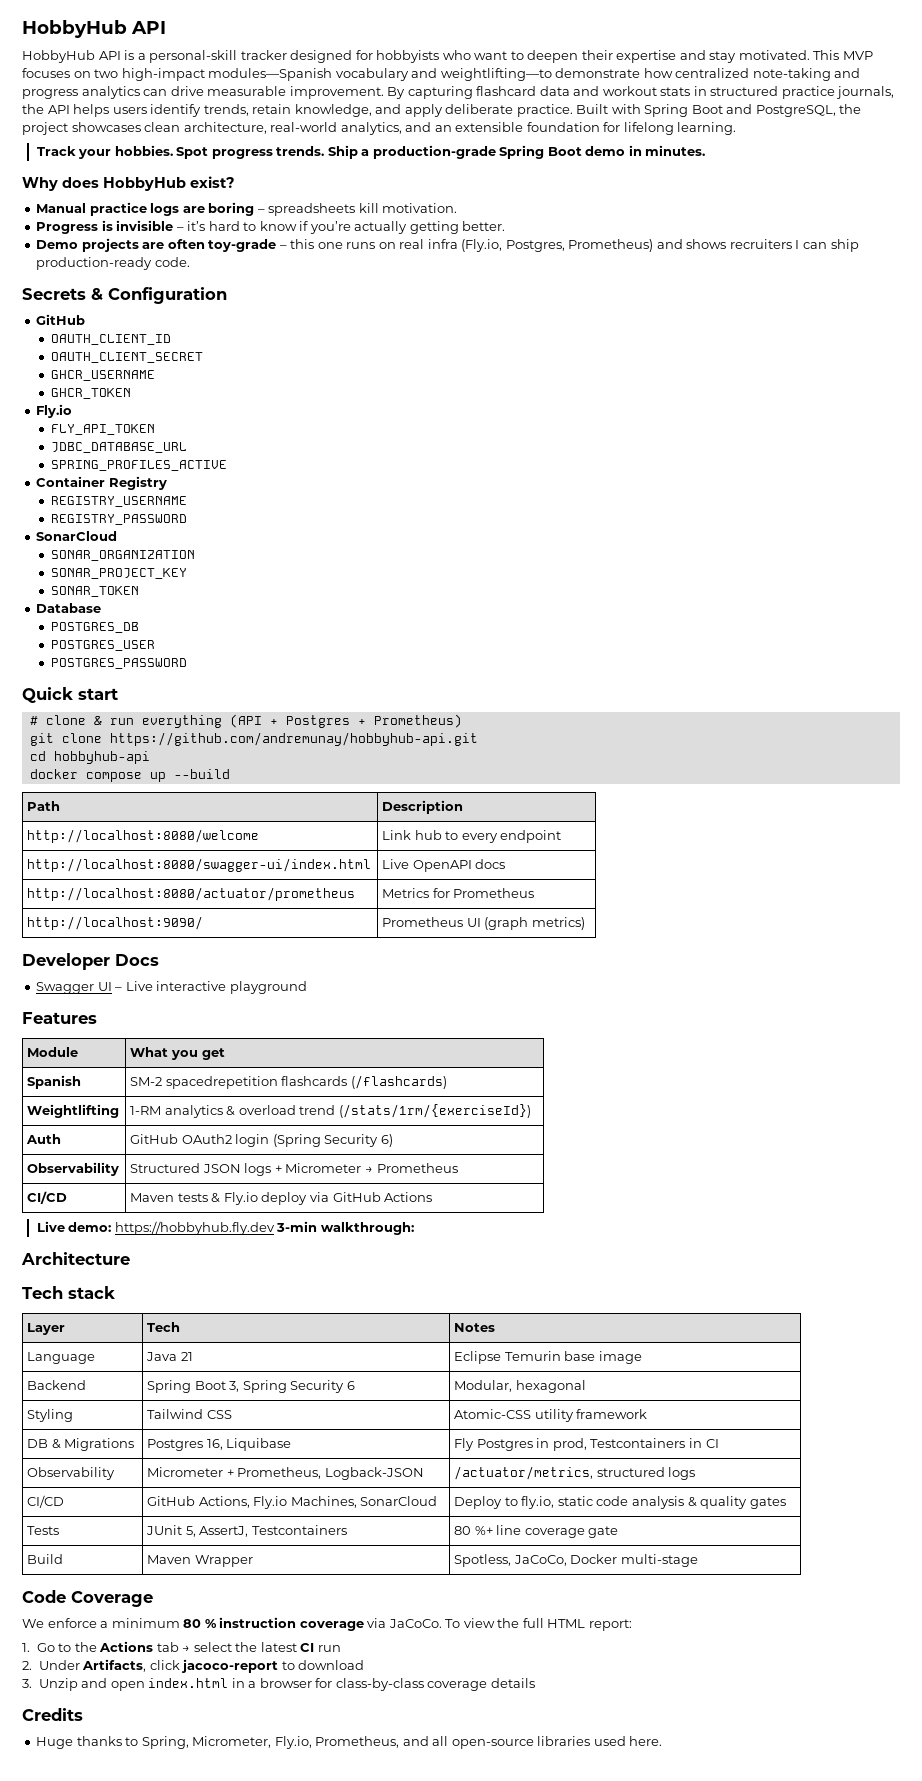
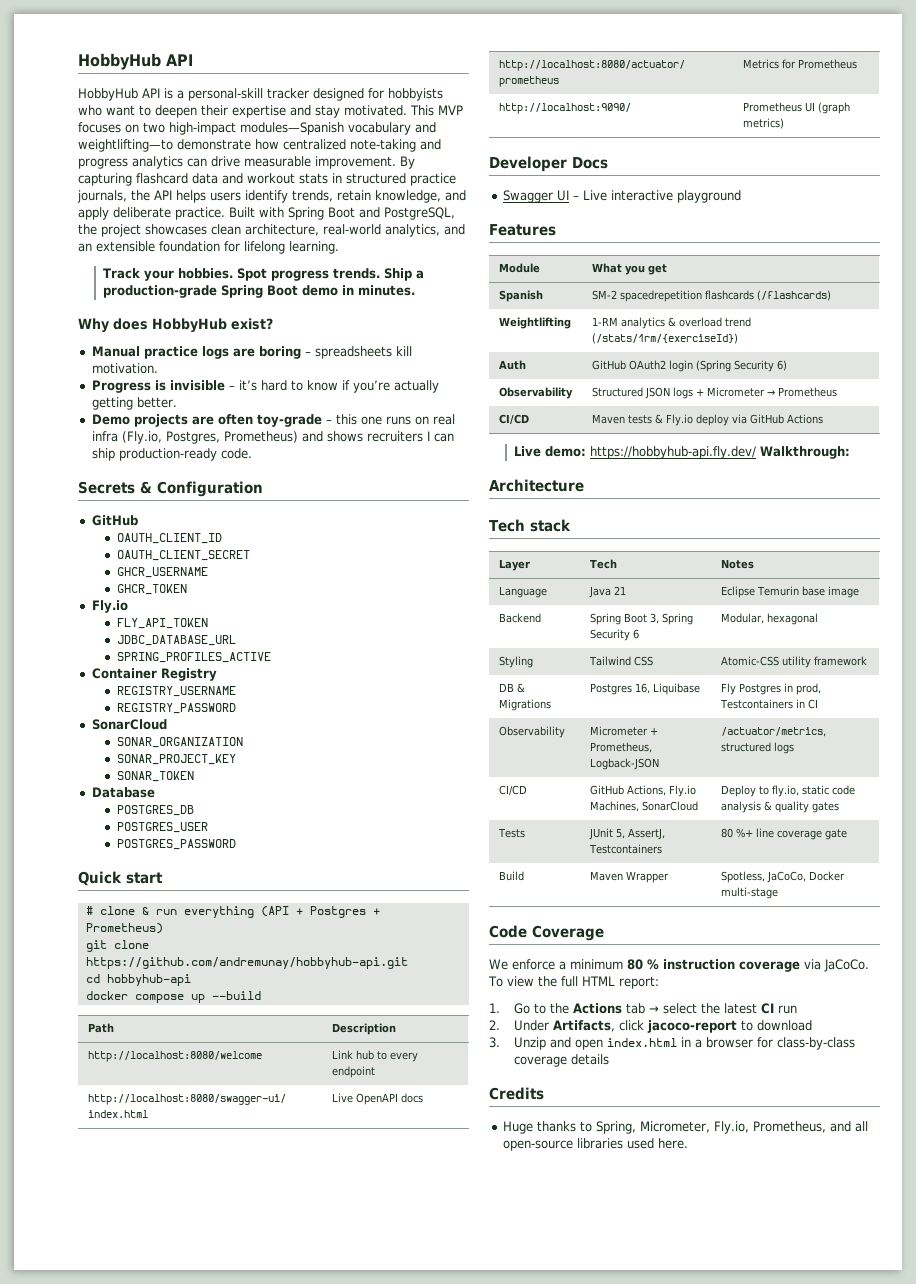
[114,1221,414,1235] https://hobbyhub.fly.dev 3-min walkthrough: -> [589,446,850,459] https://hobbyhub-api.fly.dev/ Walkthrough:

